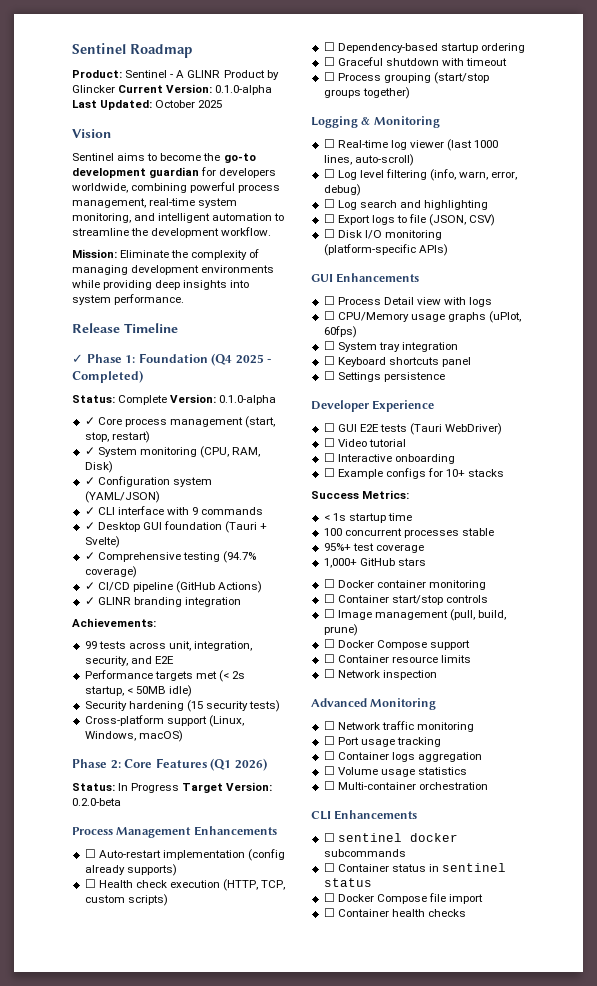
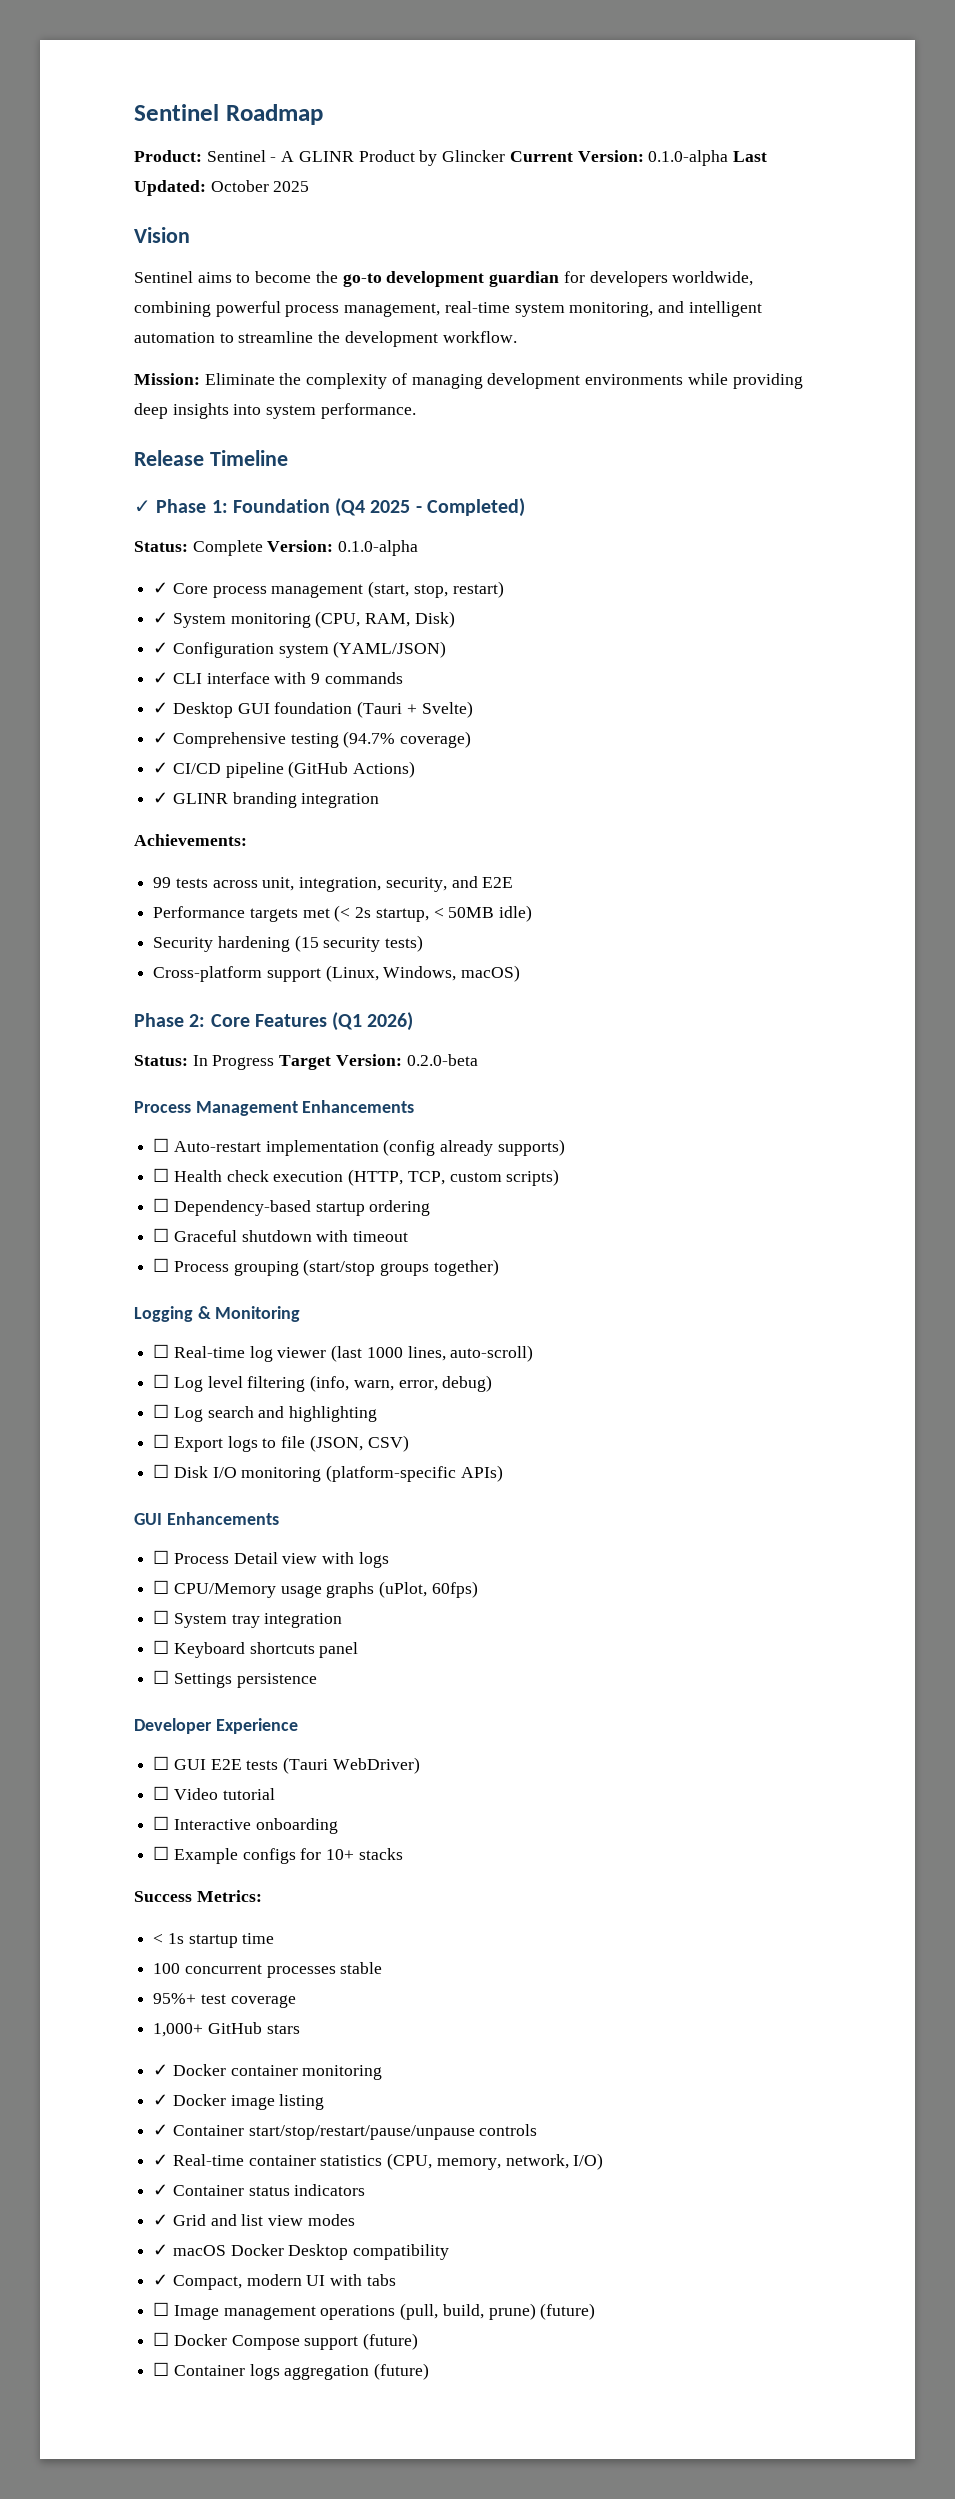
[323,579,335,588] ☐ -> [153,2064,169,2076] ✓
[323,594,488,605] ☐ Container start/stop controls -> [153,2094,325,2110] [153,2124,538,2140] [153,2153,604,2170] [153,2184,366,2196] [153,2214,355,2226] [153,2244,450,2260] [153,2274,396,2290] ✓ Docker image listing // ✓ Container start/stop/restart/pause/unpause controls // ✓ Real-time container statistics (CPU, memory, network, I/O) // ✓ Container status indicators // ✓ Grid and list view modes // ✓ macOS Docker Desktop compatibility // ✓ Compact, modern UI with tabs
(448, 615) none -> [320,2305,396,2320] operations
(358, 630) none -> [540,2303,596,2320] (future)
[323,654,471,663] [323,669,437,680] [311,698,437,710] [323,721,474,732] [323,736,441,747] [323,751,482,762] [323,766,467,777] [323,781,488,790] [311,810,418,820] [323,833,458,842] [323,849,406,857] [323,863,507,872] [323,878,372,887] [323,893,484,904] [323,908,466,917] // ☐ Container resource limits // ☐ Network inspection // Advanced Monitoring // ☐ Network traffic monitoring // ☐ Port usage tracking // ☐ Container logs aggregation // ☐ Volume usage statistics // ☐ Multi-container orchestration // CLI Enhancements // ☐ sentinel docker subcommands // ☐ Container status in sentinel status // ☐ Docker Compose file import // ☐ Container health checks -> [363,2333,419,2350] [153,2362,430,2380] (future) // ☐ Container logs aggregation (future)

